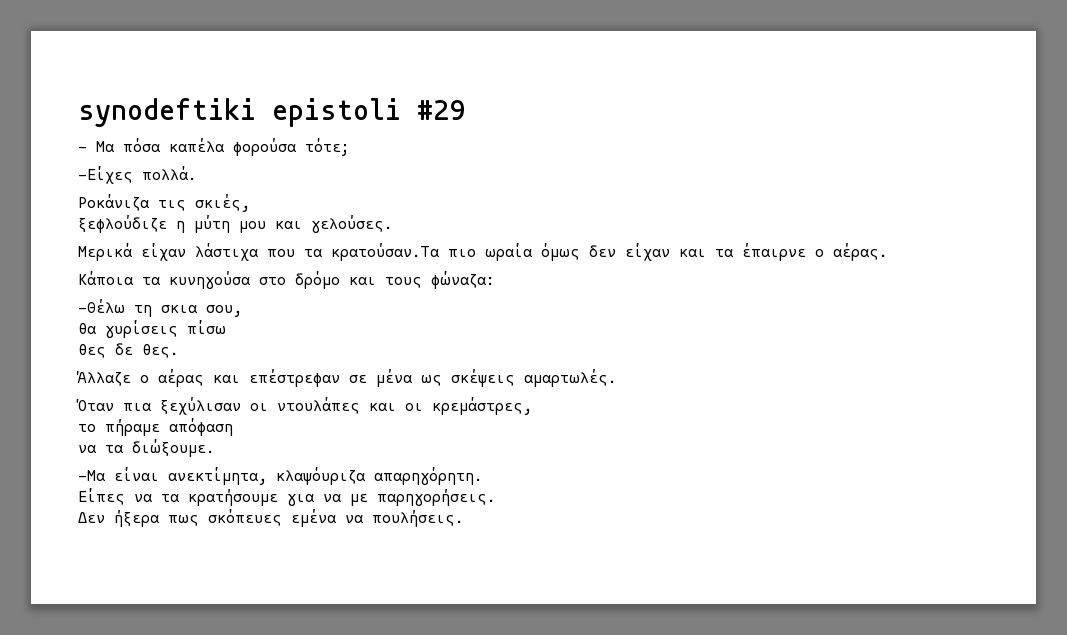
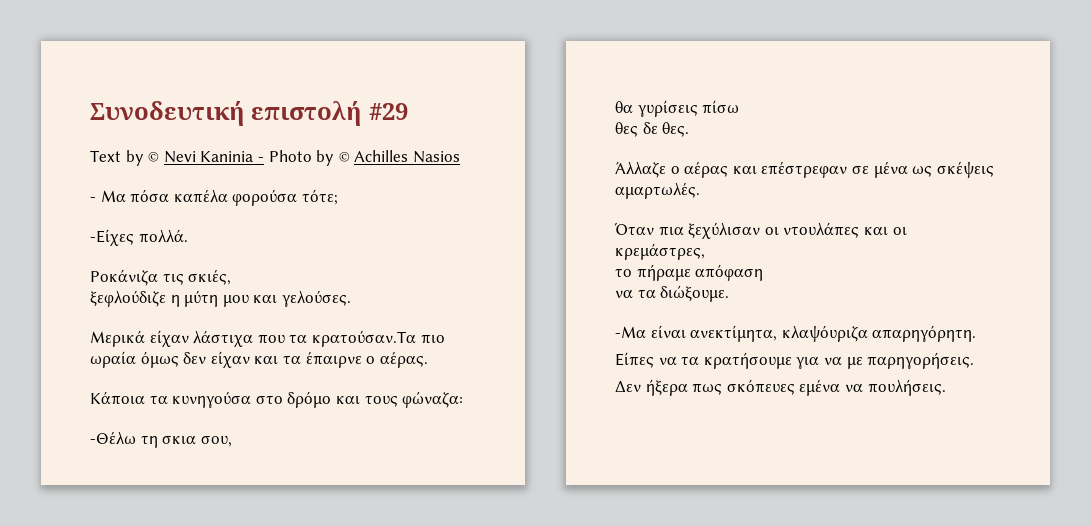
[78,98,401,127] synodeftiki epistoli -> [90,101,363,126] Συνοδευτική επιστολή
(465, 110) none -> [90,150,460,166] // Text by © Nevi Kaninia - Photo by © Achilles Nasios

